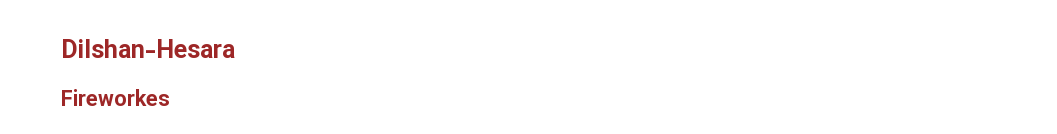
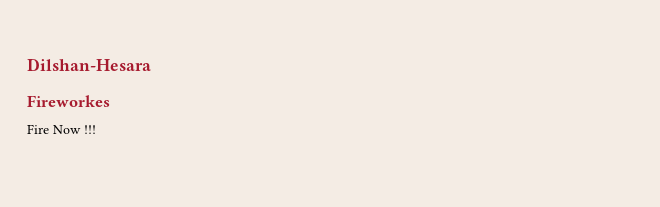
(170, 97) none -> [27,124,96,134] // Fire Now !!!

